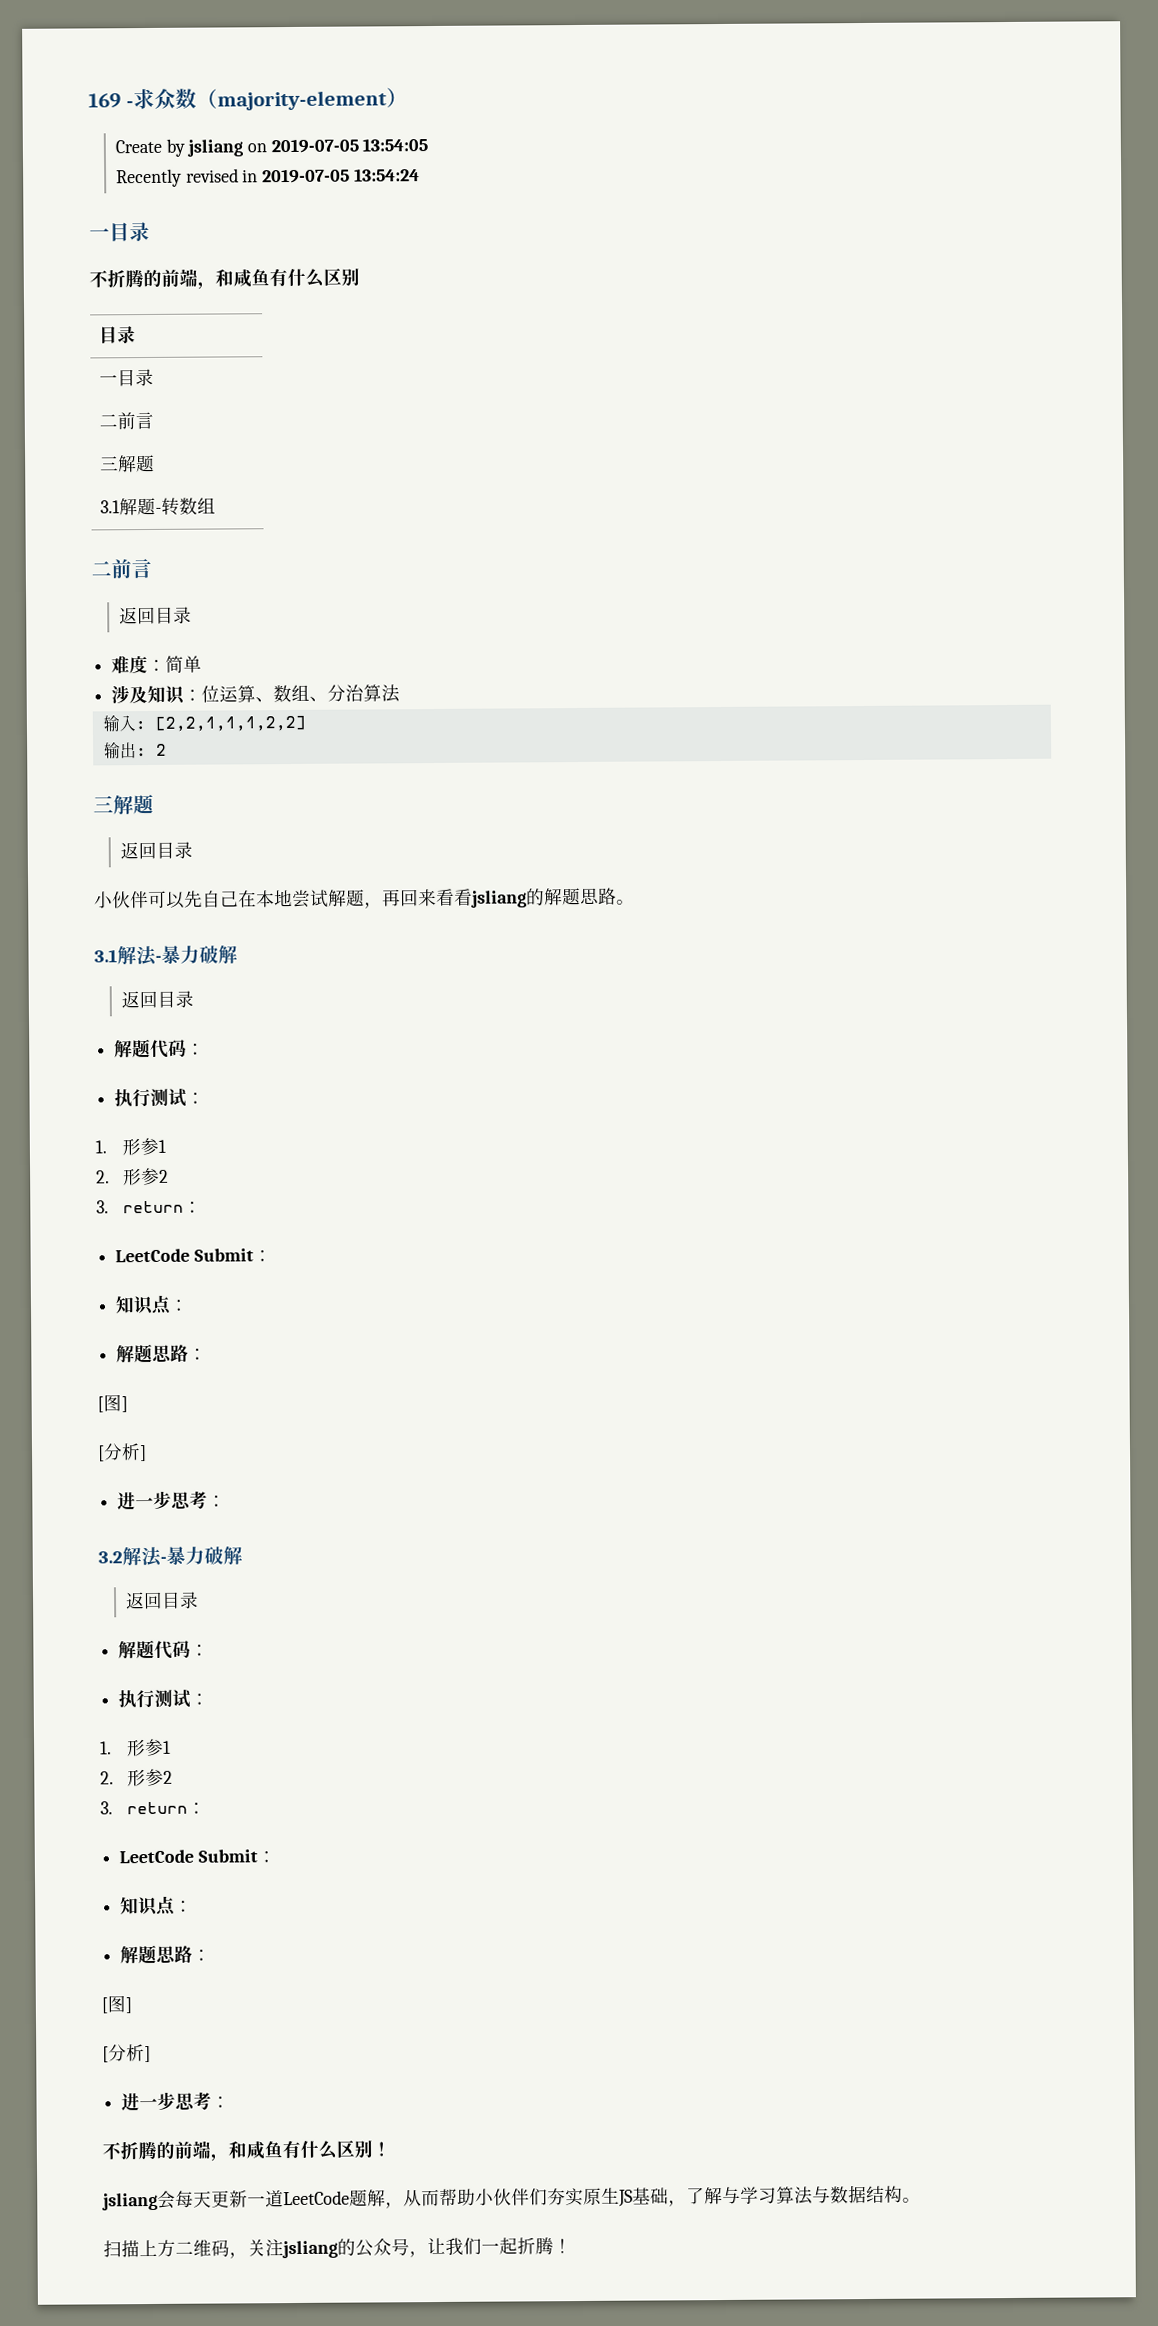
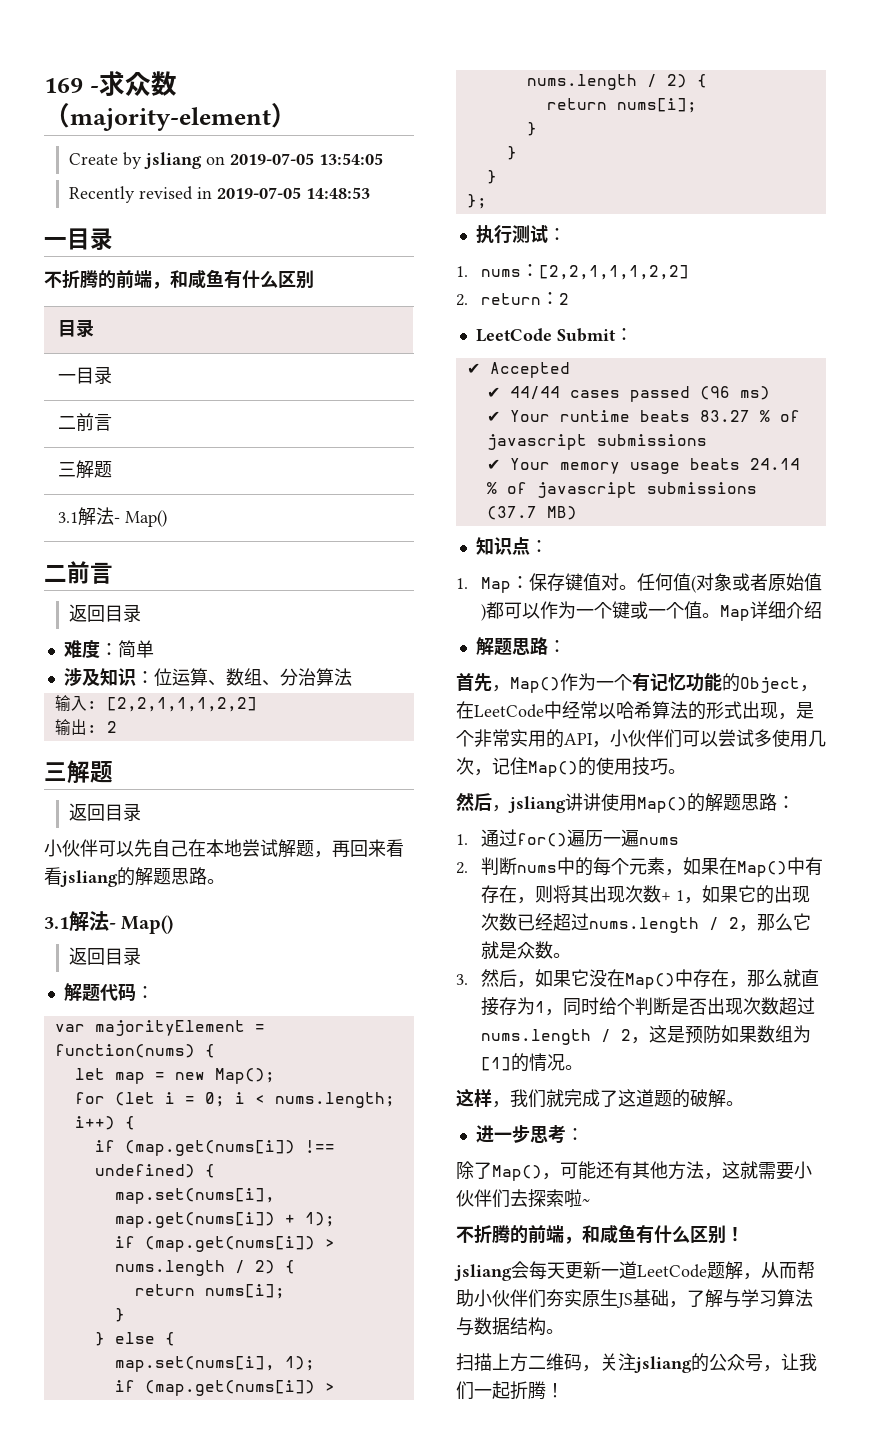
[353,168,420,182] 13:54:24 -> [305,187,370,199] 14:48:53
[137,497,217,516] 题-转数组 -> [96,507,168,527] 法- Map()
[161,944,238,964] [120,990,194,1009] [114,1038,206,1059] [114,1088,206,1108] [95,1137,166,1156] [96,1167,169,1186] [96,1200,202,1214] [115,1248,272,1263] [115,1294,190,1316] [116,1343,208,1364] [97,1394,128,1413] [97,1443,147,1462] [117,1490,227,1511] [98,1545,243,1568] [124,1591,199,1610] [118,1639,210,1660] [118,1689,210,1709] [100,1738,171,1757] [100,1768,173,1787] [100,1801,206,1815] [119,1849,276,1864] [120,1895,194,1917] [120,1944,212,1965] [101,1995,132,2014] [102,2044,151,2063] [121,2091,231,2112] 暴力破解 // 返回目录 // 解题代码： // 执行测试： // 1.形参1 // 2.形参2 // 3. return： // LeetCode Submit： // 知识点： // 解题思路： // [图] // [分析] // 进一步思考： // 3.2解法-暴力破解 // 返回目录 // 解题代码： // 执行测试： // 1.形参1 // 2.形参2 // 3. return： // LeetCode Submit： // 知识点： // 解题思路： // [图] // [分析] // 进一步思考： -> [121,915,174,934] [68,947,141,965] [63,983,154,1002] [54,1020,265,1036] [54,1044,215,1058] [74,1068,275,1084] [74,1092,395,1108] [74,1116,135,1130] [94,1140,335,1156] [94,1164,215,1178] [114,1188,275,1204] [114,1212,335,1228] [114,1236,335,1252] [114,1260,295,1276] [134,1284,285,1299] [114,1308,125,1322] [94,1332,175,1346] [114,1356,315,1372] [114,1380,335,1396] [526,74,707,90] [546,98,697,113] [526,122,537,136] [506,146,517,160] [486,170,497,184] [466,194,487,209] [475,225,566,244] [456,264,689,280] [456,292,569,306] [475,328,633,342] [466,362,570,378] [486,386,770,402] [486,410,800,422] [486,434,707,450] [486,458,800,474] [486,482,757,498] [486,506,577,520] [475,537,548,555] [456,573,822,593] [480,601,822,621] [475,637,566,656] [456,673,818,693] [456,701,814,720] [456,729,826,748] [456,757,686,777] [456,792,795,813] [456,829,679,847] [456,857,823,877] [480,885,810,904] [480,913,811,933] [480,941,571,959] [456,969,819,989] [480,997,815,1016] [480,1025,811,1045] [480,1053,583,1072] [456,1088,744,1108] [475,1125,584,1143] [456,1161,812,1181] [456,1189,590,1208] Map() // 返回目录 // 解题代码： // var majorityElement = function(nums) { // let map = new Map(); // for (let i = 0; i < nums.length; i++) { // if (map.get(nums[i]) !== undefined) { // map.set(nums[i], map.get(nums[i]) + 1); // if (map.get(nums[i]) > nums.length / 2) { // return nums[i]; // } // } else { // map.set(nums[i], 1); // if (map.get(nums[i]) > nums.length / 2) { // return nums[i]; // } // } // } // }; // 执行测试： // 1. nums：[2,2,1,1,1,2,2] // 2. return：2 // LeetCode Submit： // ✔ Accepted // ✔ 44/44 cases passed (96 ms) // ✔ Your runtime beats 83.27 % of javascript submissions // ✔ Your memory usage beats 24.14 % of javascript submissions (37.7 MB) // 知识点： // 1. Map：保存键值对。任何值(对象或者原始值)都可以作为一个键或一个值。Map详细介绍 // 解题思路： // 首先，Map()作为一个有记忆功能的Object，在LeetCode中经常以哈希算法的形式出现，是个非常实用的API，小伙伴们可以尝试多使用几次，记住Map()的使用技巧。 // 然后，jsliang讲讲使用Map()的解题思路： // 1.通过for()遍历一遍nums // 2.判断nums中的每个元素，如果在Map()中有存在，则将其出现次数+ 1，如果它的出现次数已经超过nums.length / 2，那么它就是众数。 // 3.然后，如果它没在Map()中存在，那么就直接存为1，同时给个判断是否出现次数超过nums.length / 2，这是预防如果数组为[1]的情况。 // 这样，我们就完成了这道题的破解。 // 进一步思考： // 除了Map()，可能还有其他方法，这就需要小伙伴们去探索啦~

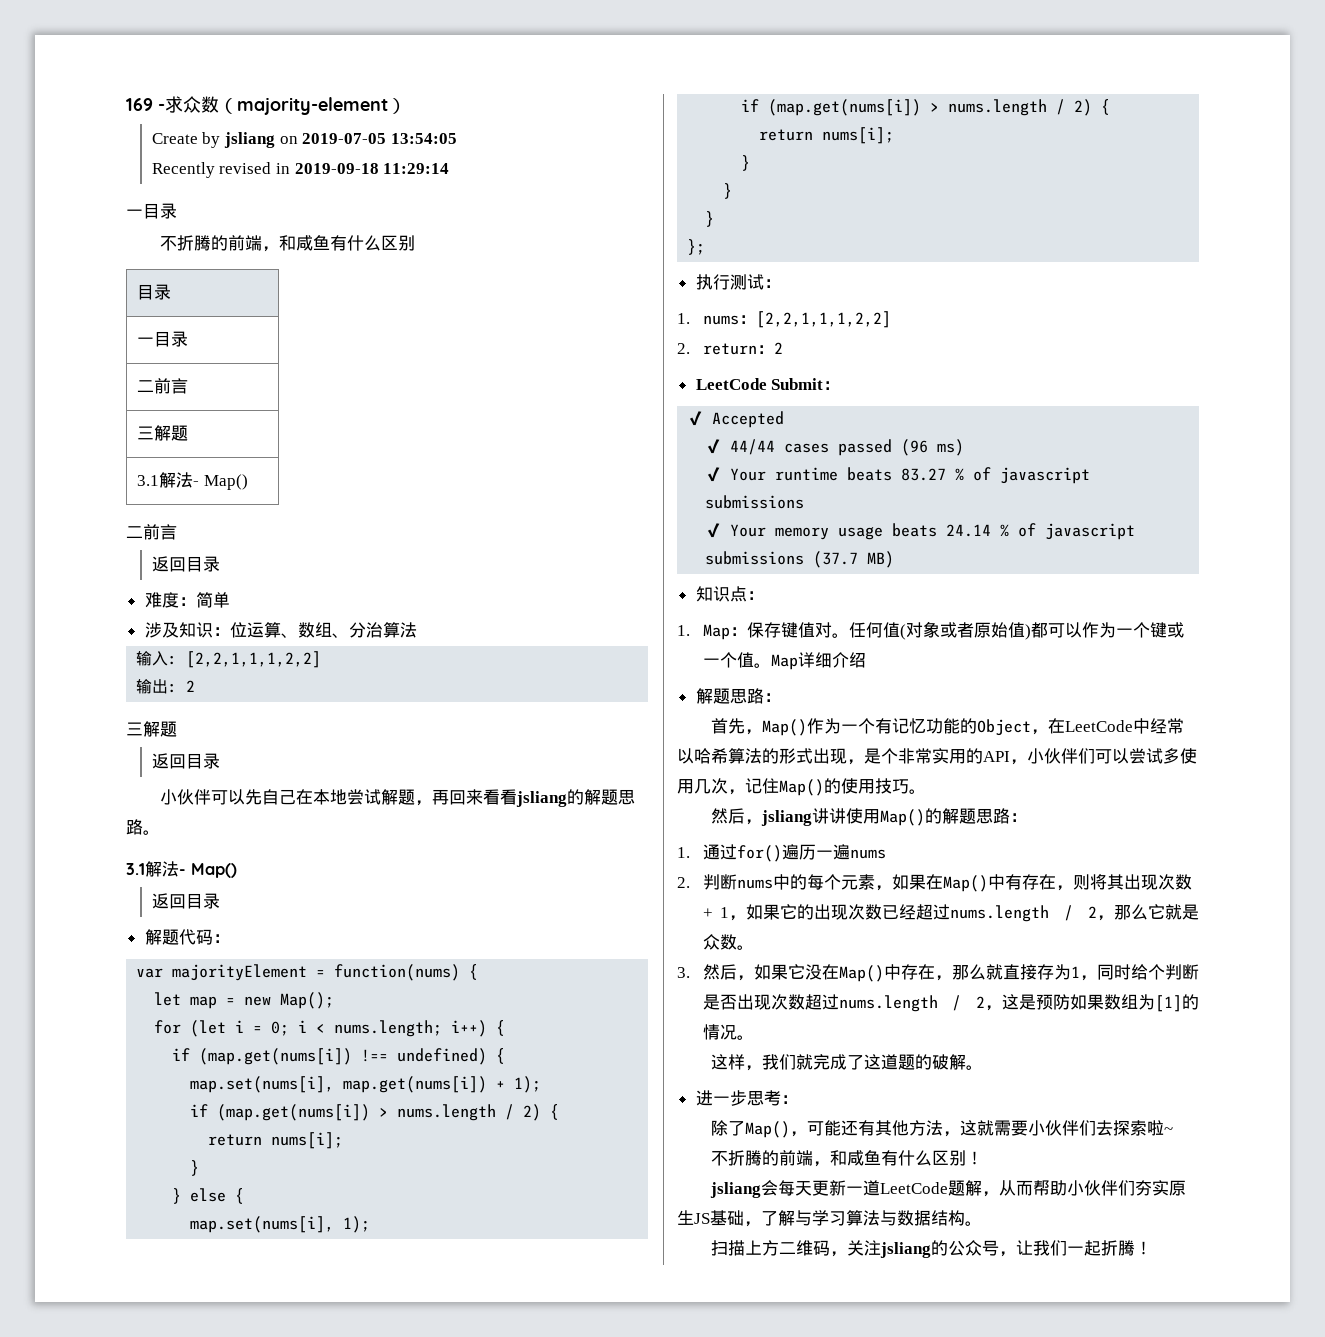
[216,187,370,199] 2019-07-05 14:48:53 -> [294,163,450,174] 2019-09-18 11:29:14

